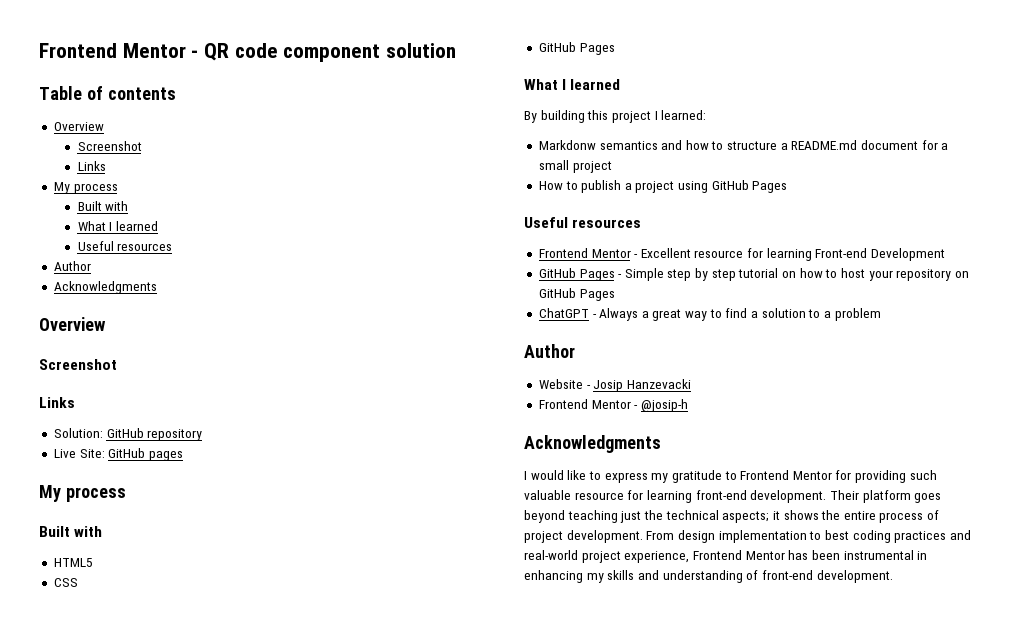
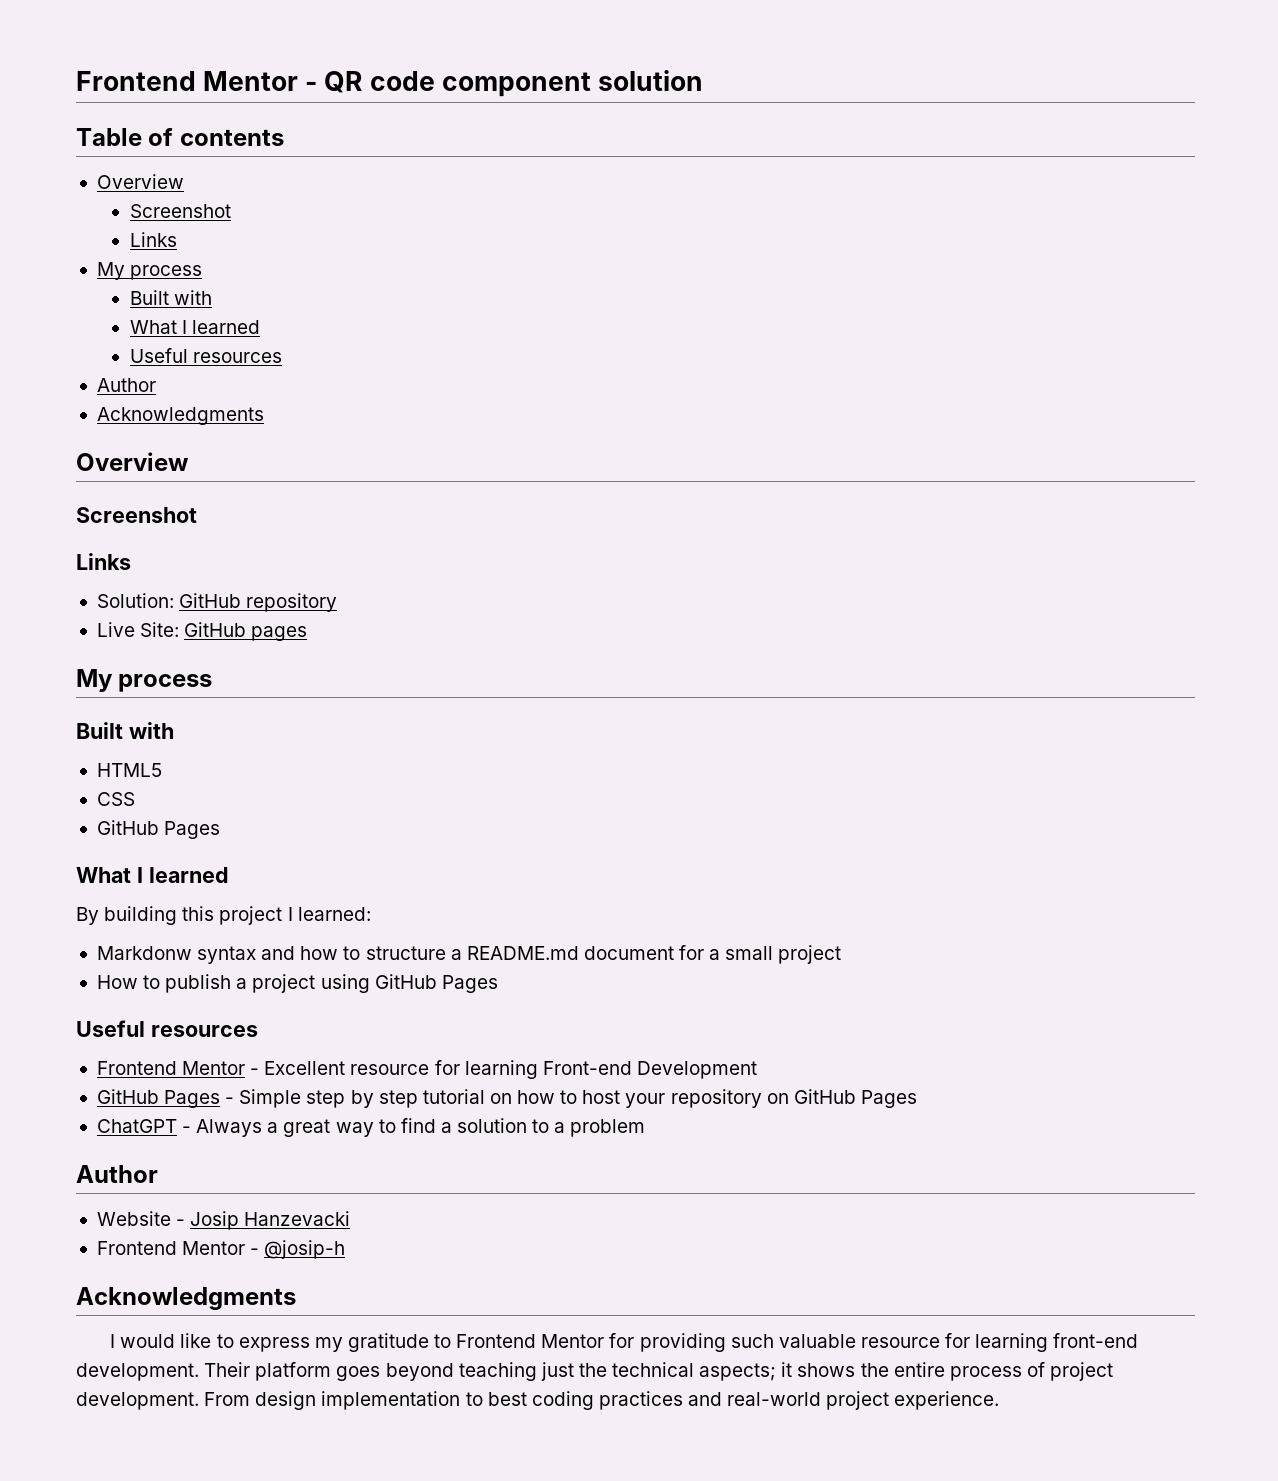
[599,141,658,150] semantics -> [197,946,257,964] syntax
[624,550,928,563] [524,570,893,583] experience, Frontend Mentor has been instrumental in enhancing my skills and understanding of front-end development. -> [894,1391,1000,1410] experience.

